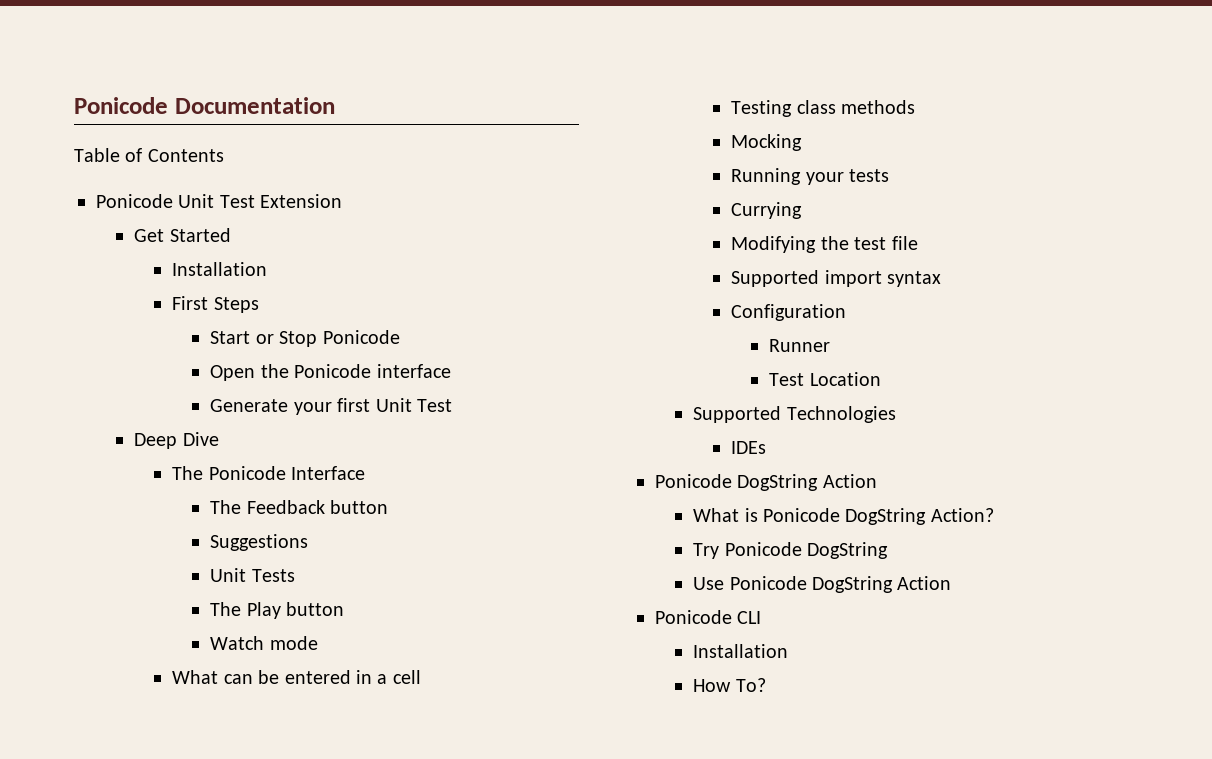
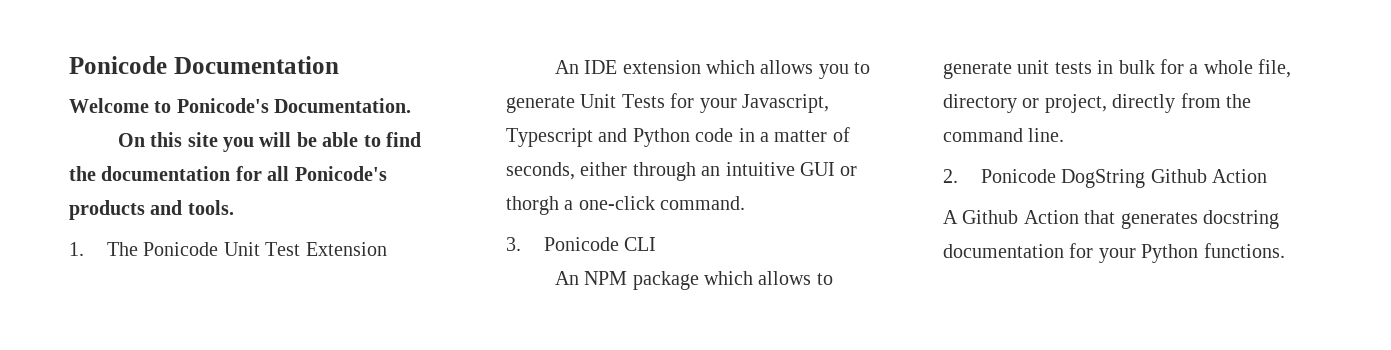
[74,148,224,162] [96,194,343,208] [134,228,231,242] [172,262,268,276] [172,296,259,313] [210,330,400,347] [210,364,451,381] [210,398,453,415] [134,432,219,449] [172,466,366,480] [210,500,389,514] [210,534,309,551] [210,568,295,582] [210,602,345,619] [210,636,318,650] [172,670,421,684] [731,100,916,117] [731,134,803,151] [731,168,890,185] [731,202,803,219] [731,236,918,253] [731,270,942,287] [731,304,847,321] [769,339,831,352] [769,372,881,386] [693,406,896,423] [731,441,767,454] [655,474,877,491] [693,508,994,525] [693,542,888,559] [693,576,952,593] [655,610,762,624] [693,644,789,658] [693,678,766,692] Table of Contents // Ponicode Unit Test Extension // Get Started // Installation // First Steps // Start or Stop Ponicode // Open the Ponicode interface // Generate your first Unit Test // Deep Dive // The Ponicode Interface // The Feedback button // Suggestions // Unit Tests // The Play button // Watch mode // What can be entered in a cell // Testing class methods // Mocking // Running your tests // Currying // Modifying the test file // Supported import syntax // Configuration // Runner // Test Location // Supported Technologies // IDEs // Ponicode DogString Action // What is Ponicode DogString Action? // Try Ponicode DogString // Use Ponicode DogString Action // Ponicode CLI // Installation // How To? -> [69,98,412,113] [117,132,422,152] [69,166,387,181] [69,200,234,220] [69,242,387,256] [554,60,871,79] [506,93,829,113] [506,127,850,147] [506,162,858,181] [506,196,746,215] [506,237,657,251] [554,271,833,290] [943,59,1292,79] [943,93,1251,113] [943,128,1065,142] [943,169,1268,188] [943,210,1279,229] [943,243,1285,263] Welcome to Ponicode's Documentation. // On this site you will be able to find the documentation for all Ponicode's products and tools. // 1. The Ponicode Unit Test Extension // An IDE extension which allows you to generate Unit Tests for your Javascript, Typescript and Python code in a matter of seconds, either through an intuitive GUI or thorgh a one-click command. // 3. Ponicode CLI // An NPM package which allows to generate unit tests in bulk for a whole file, directory or project, directly from the command line. // 2. Ponicode DogString Github Action // A Github Action that generates docstring documentation for your Python functions.

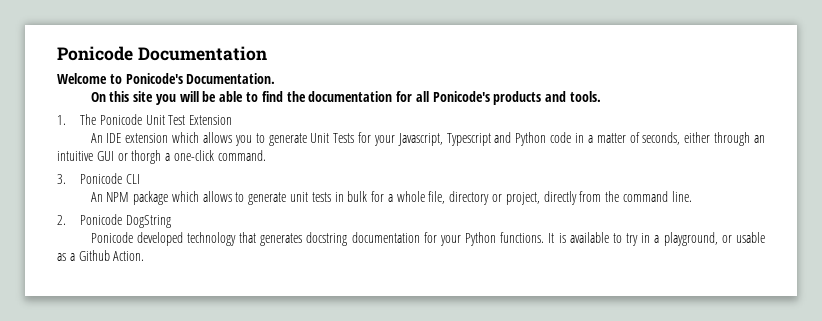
[1150,169,1268,183] [943,210,1079,224] Github Action // A Github Action -> [90,232,236,246] // Ponicode developed technology
(1285, 250) none -> [548,232,765,246] [57,250,145,261] It is available to try in a playground, or usable as a Github Action.

